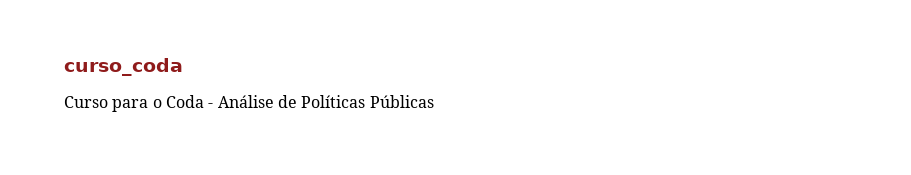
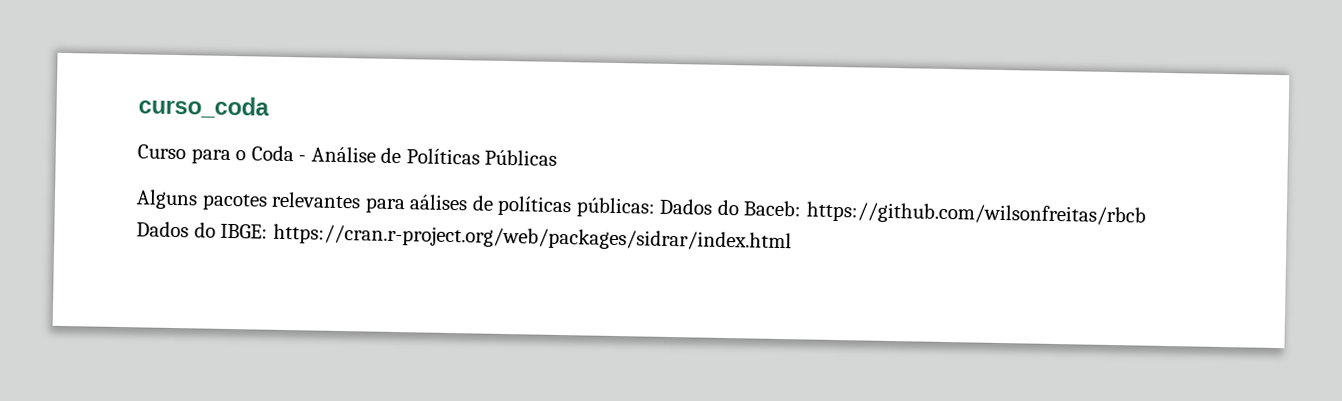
(434, 101) none -> [136,189,1146,227] [136,221,792,253] // Alguns pacotes relevantes para aálises de políticas públicas: Dados do Baceb: https://github.com/wilsonfreitas/rbcb Dados do IBGE: https://cran.r-project.org/web/packages/sidrar/index.html

